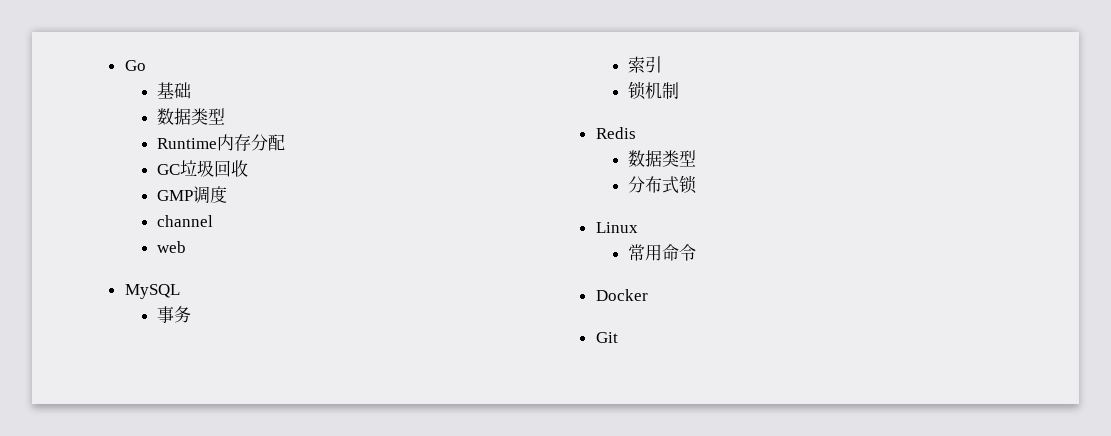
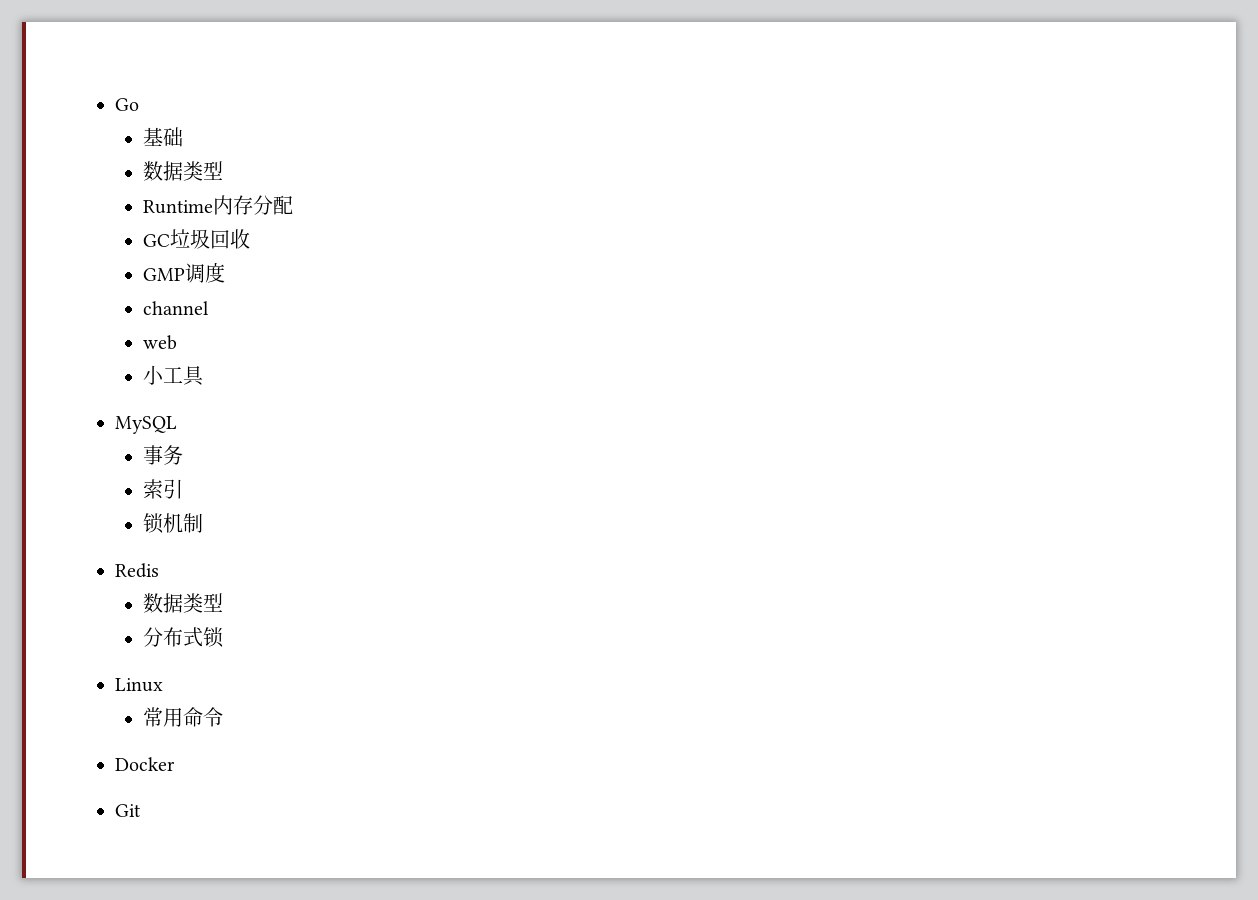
(187, 247) none -> [142,365,204,386] // 小工具

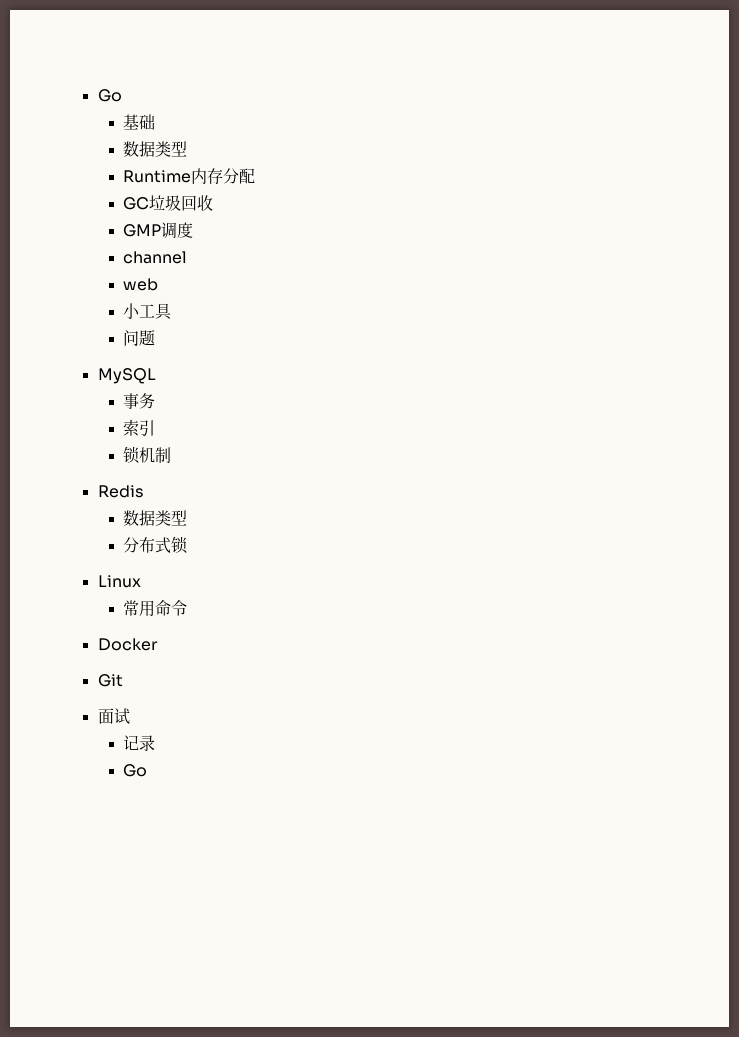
(204, 376) none -> [123,330,156,346] // 问题
(141, 810) none -> [97,708,130,724] [123,735,156,751] [123,764,148,777] // 面试 // 记录 // Go

